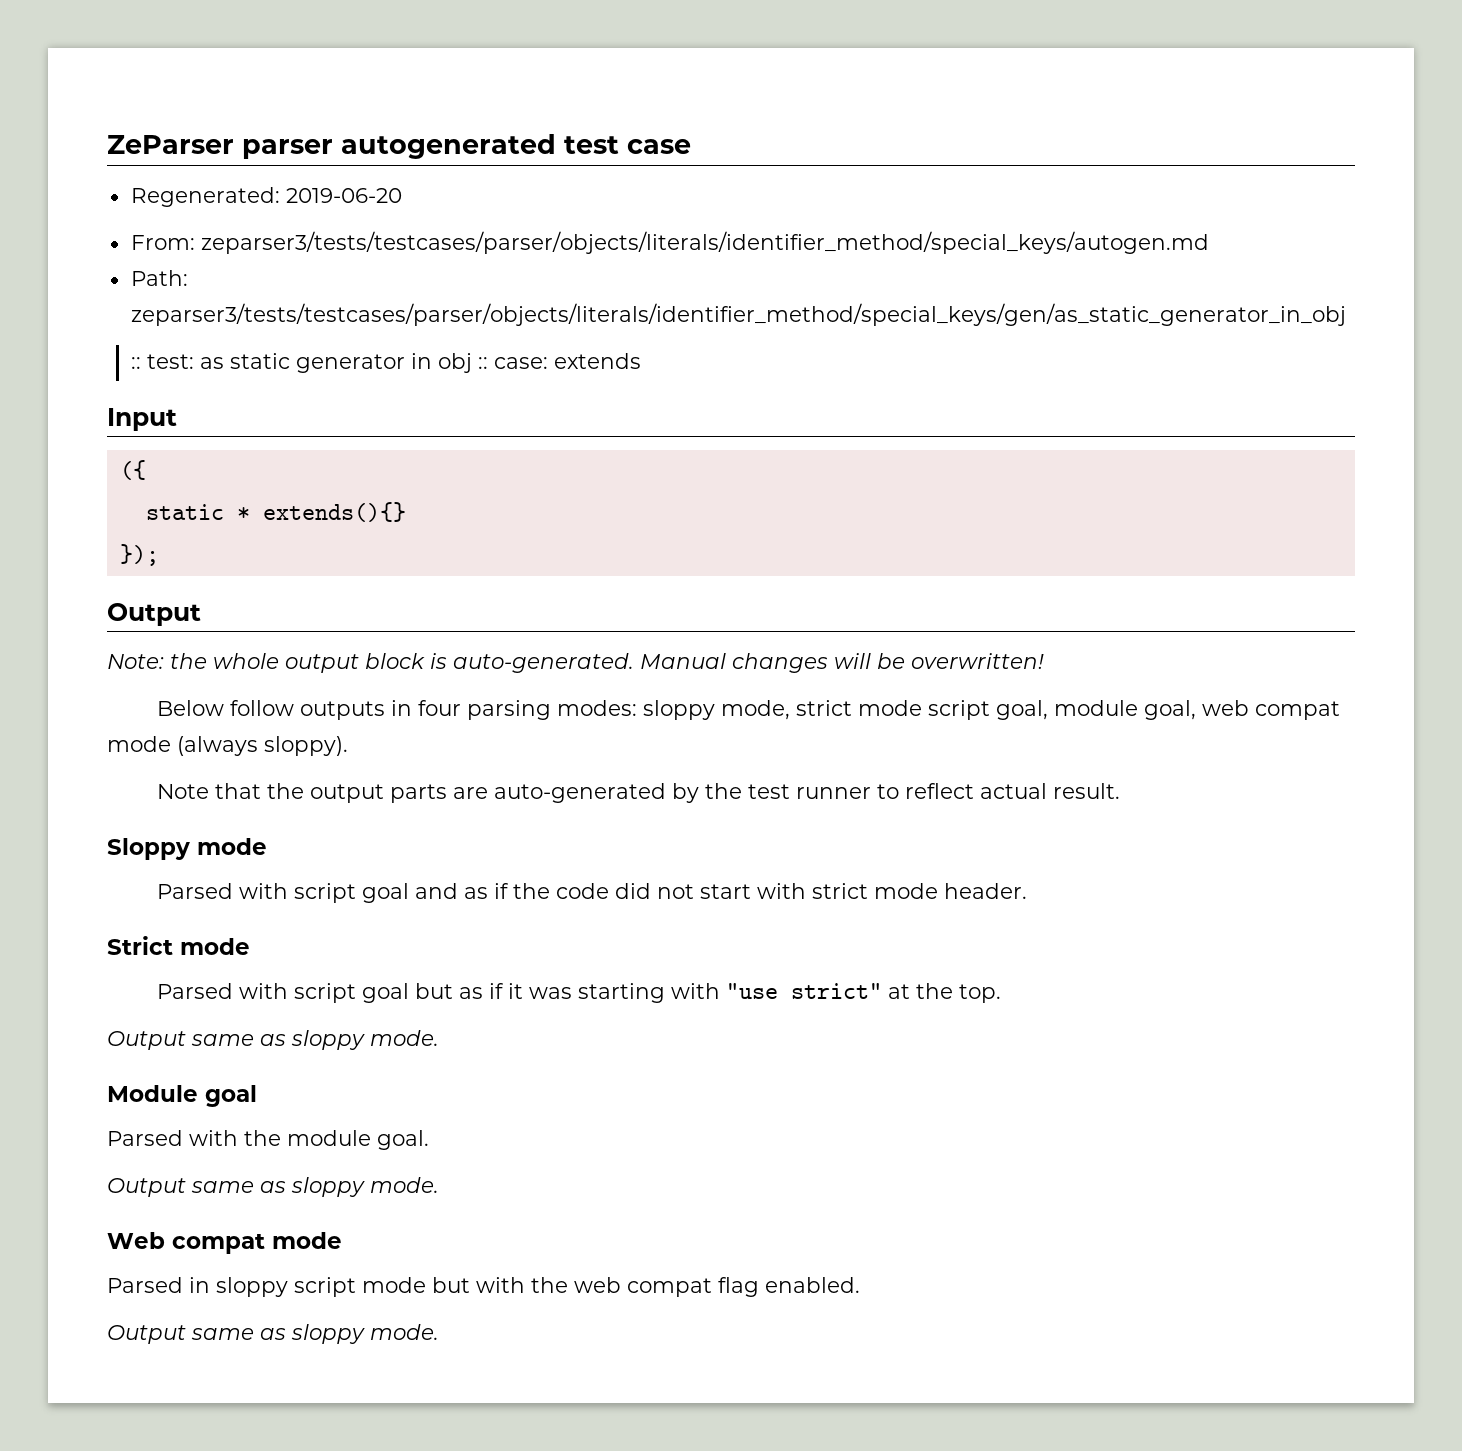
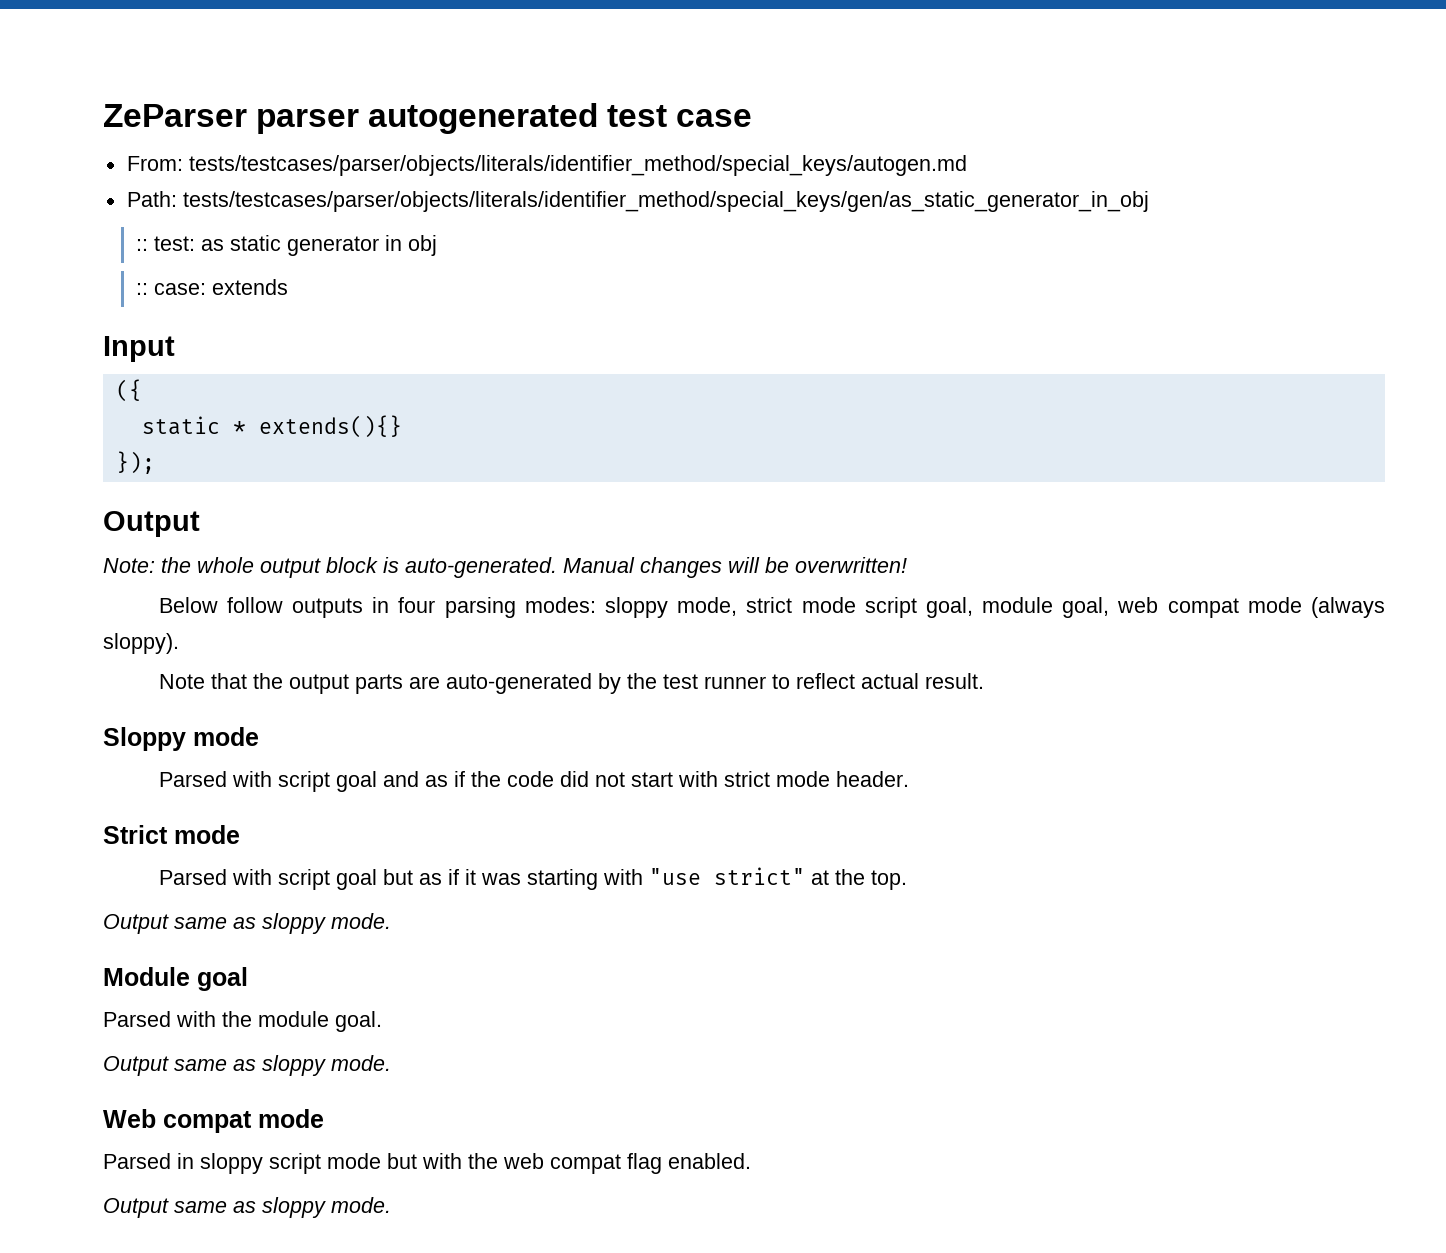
[130,187,402,207] // Regenerated: 2019-06-20 -> (753, 118) none
[200,231,1209,254] zeparser3/tests/testcases/parser/objects/literals/identifier_method/special_keys/autogen.md -> [188,155,967,176] tests/testcases/parser/objects/literals/identifier_method/special_keys/autogen.md
[130,303,1346,326] zeparser3/tests/testcases/parser/objects/literals/identifier_method/special_keys/gen/as_static_generator_in_obj -> [182,191,1149,212] tests/testcases/parser/objects/literals/identifier_method/special_keys/gen/as_static_generator_in_obj
(473, 363) none -> (437, 245) //

